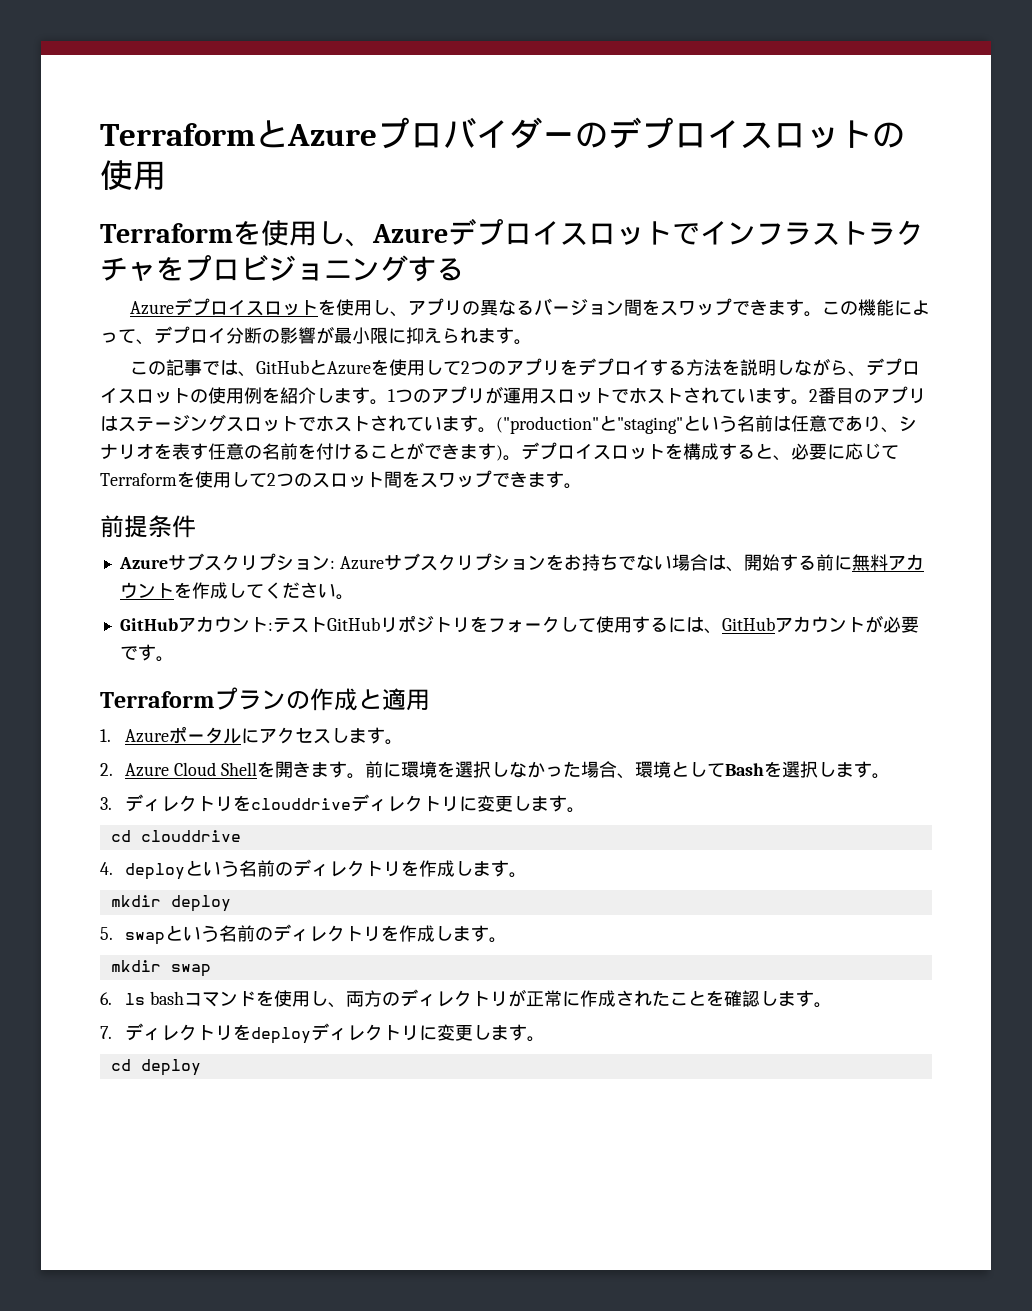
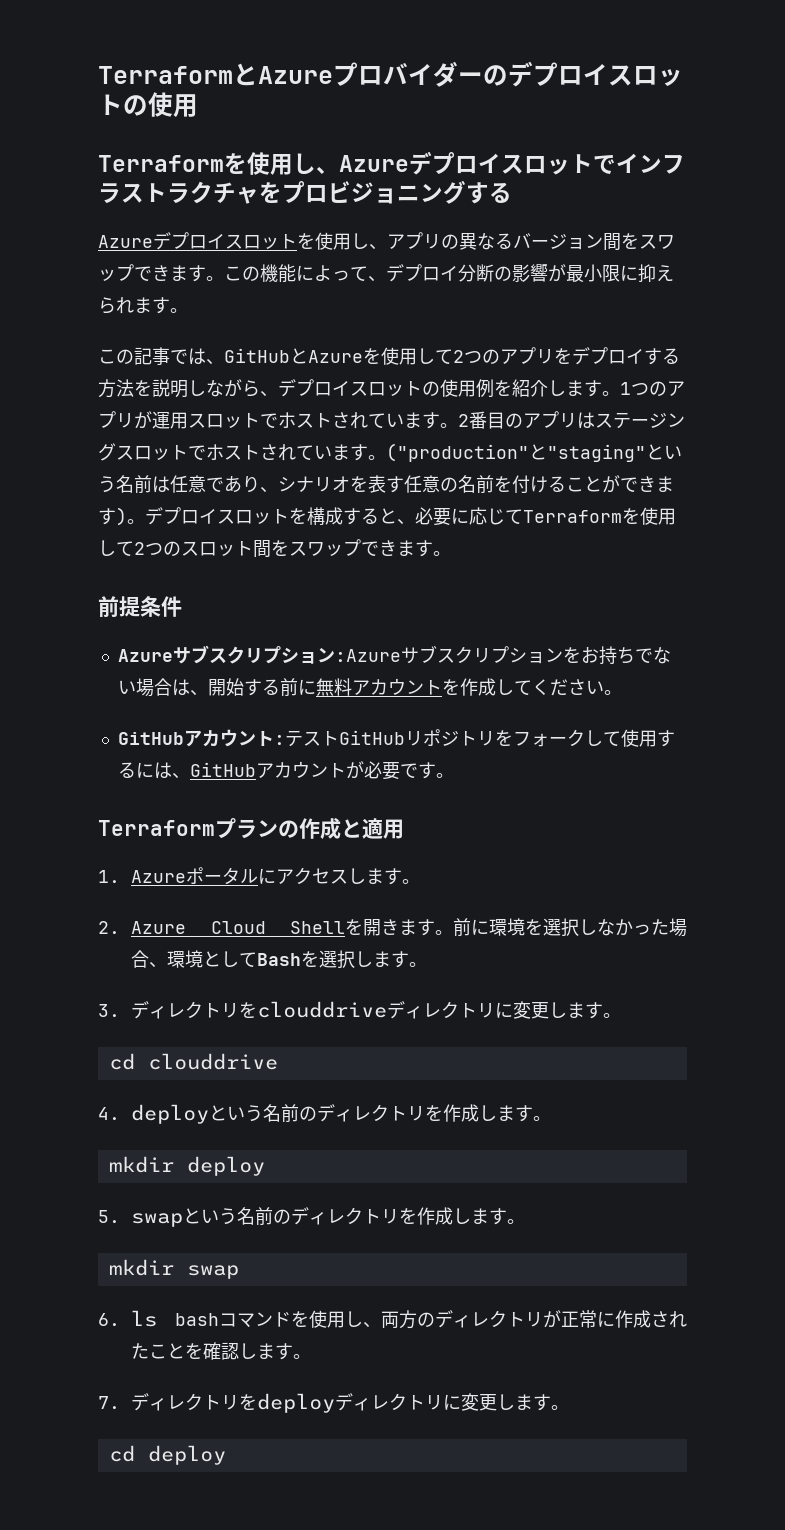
[329,556,384,570] : Azure -> [334,649,401,662] :Azure

